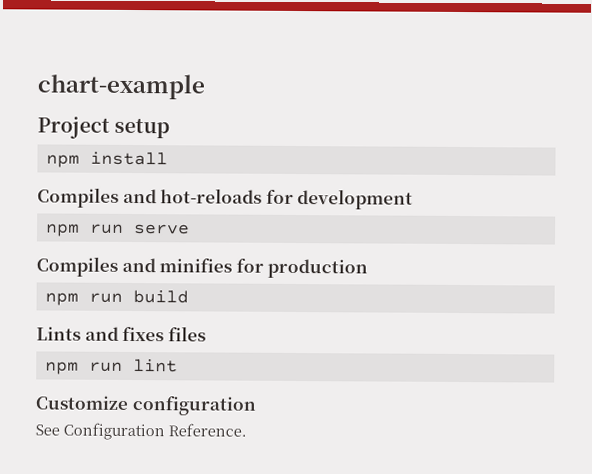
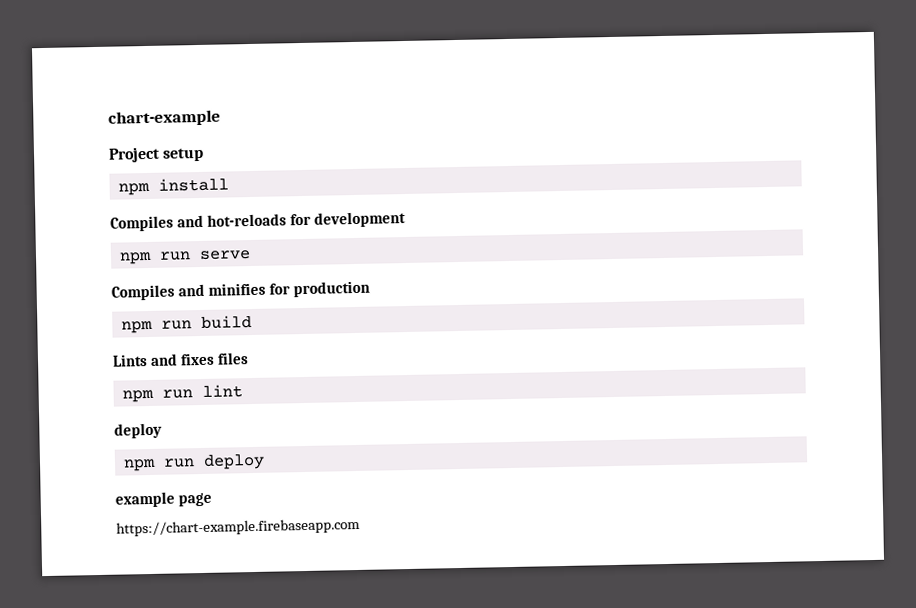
[35,395,257,416] [35,422,247,441] Customize configuration // See Configuration Reference. -> [114,422,162,439] [122,453,265,472] [115,491,213,508] [116,517,360,537] deploy // npm run deploy // example page // https://chart-example.firebaseapp.com

